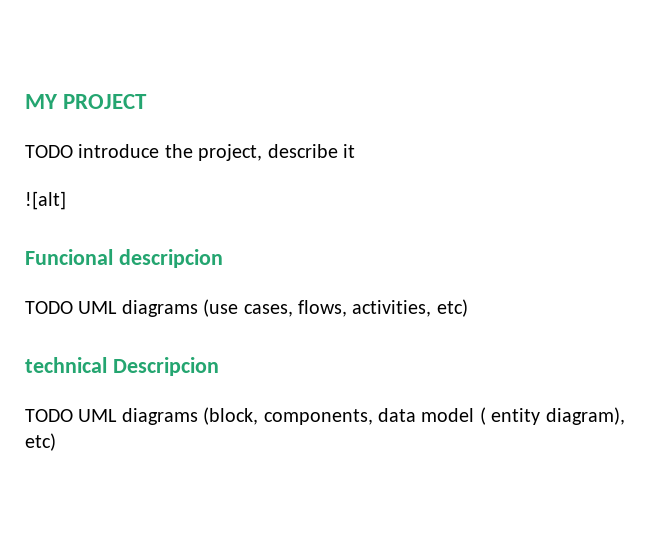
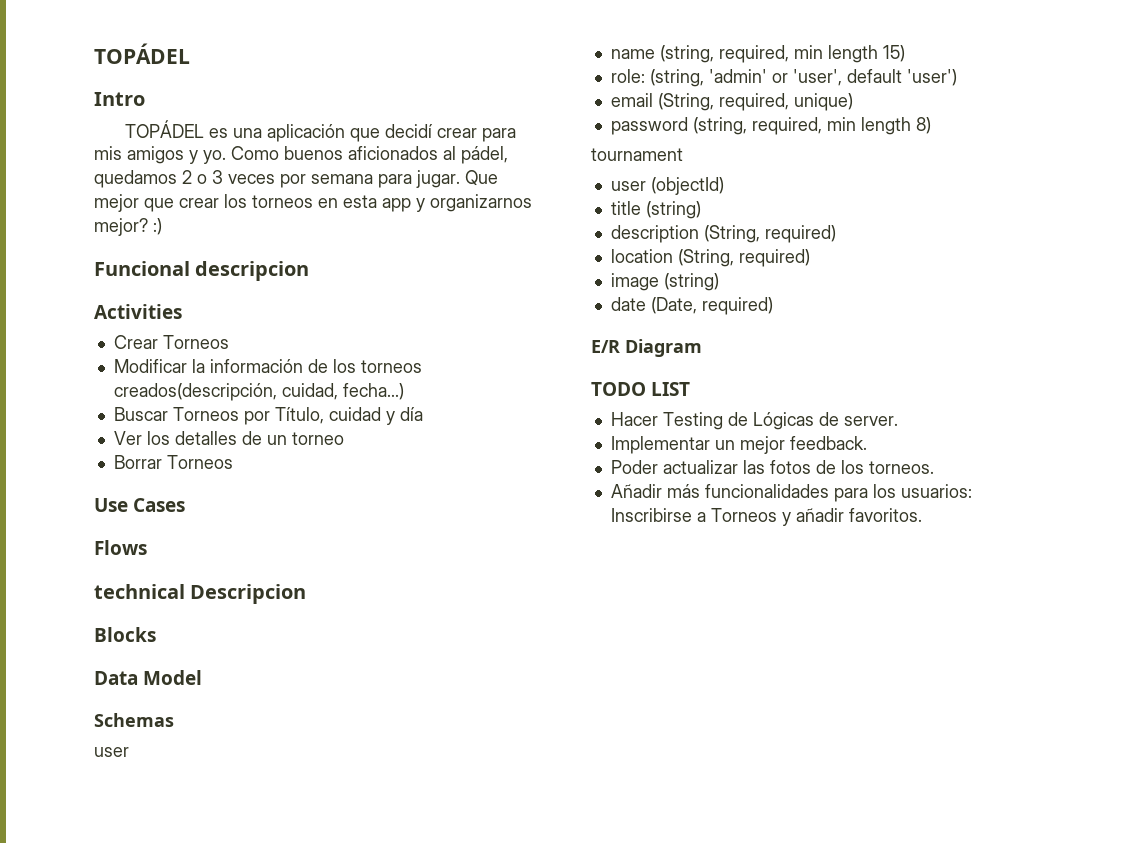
[25,94,148,109] [25,144,355,161] [25,191,66,210] [25,249,223,268] [25,299,468,317] [25,357,219,376] [25,407,625,425] [25,433,56,451] MY PROJECT // TODO introduce the project, describe it // ![alt] // Funcional descripcion // TODO UML diagrams (use cases, flows, activities, etc) // technical Descripcion // TODO UML diagrams (block, components, data model ( entity diagram), etc) -> [94,43,190,64] [94,92,145,106] [124,120,516,142] [94,146,508,164] [94,170,498,188] [94,194,532,212] [94,218,162,236] [94,261,310,281] [94,304,182,319] [113,335,229,349] [113,359,422,373] [113,383,404,401] [113,407,423,425] [113,431,344,445] [113,455,233,469] [94,498,186,512] [94,540,147,555] [94,584,307,604] [94,627,156,642] [94,670,203,685] [94,713,174,727] [94,747,129,757] [610,45,905,63] [610,69,957,87] [610,93,853,111] [610,117,931,135] [591,148,683,161] [610,177,724,195] [610,201,701,219] [610,225,836,243] [610,249,810,267] [610,273,719,291] [610,297,773,315] [591,339,702,357] [591,382,691,396] [610,412,898,430] [610,436,867,454] [610,460,934,474] [610,484,972,502] [610,508,922,526] TOPÁDEL // Intro // TOPÁDEL es una aplicación que decidí crear para mis amigos y yo. Como buenos aficionados al pádel, quedamos 2 o 3 veces por semana para jugar. Que mejor que crear los torneos en esta app y organizarnos mejor? :) // Funcional descripcion // Activities // Crear Torneos // Modificar la información de los torneos creados(descripción, cuidad, fecha...) // Buscar Torneos por Título, cuidad y día // Ver los detalles de un torneo // Borrar Torneos // Use Cases // Flows // technical Descripcion // Blocks // Data Model // Schemas // user // name (string, required, min length 15) // role: (string, 'admin' or 'user', default 'user') // email (String, required, unique) // password (string, required, min length 8) // tournament // user (objectId) // title (string) // description (String, required) // location (String, required) // image (string) // date (Date, required) // E/R Diagram // TODO LIST // Hacer Testing de Lógicas de server. // Implementar un mejor feedback. // Poder actualizar las fotos de los torneos. // Añadir más funcionalidades para los usuarios: Inscribirse a Torneos y añadir favoritos.

